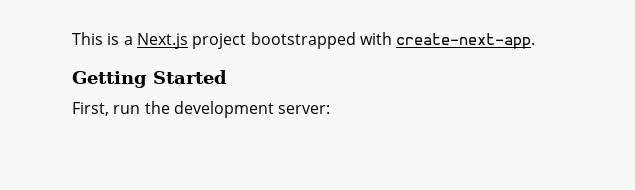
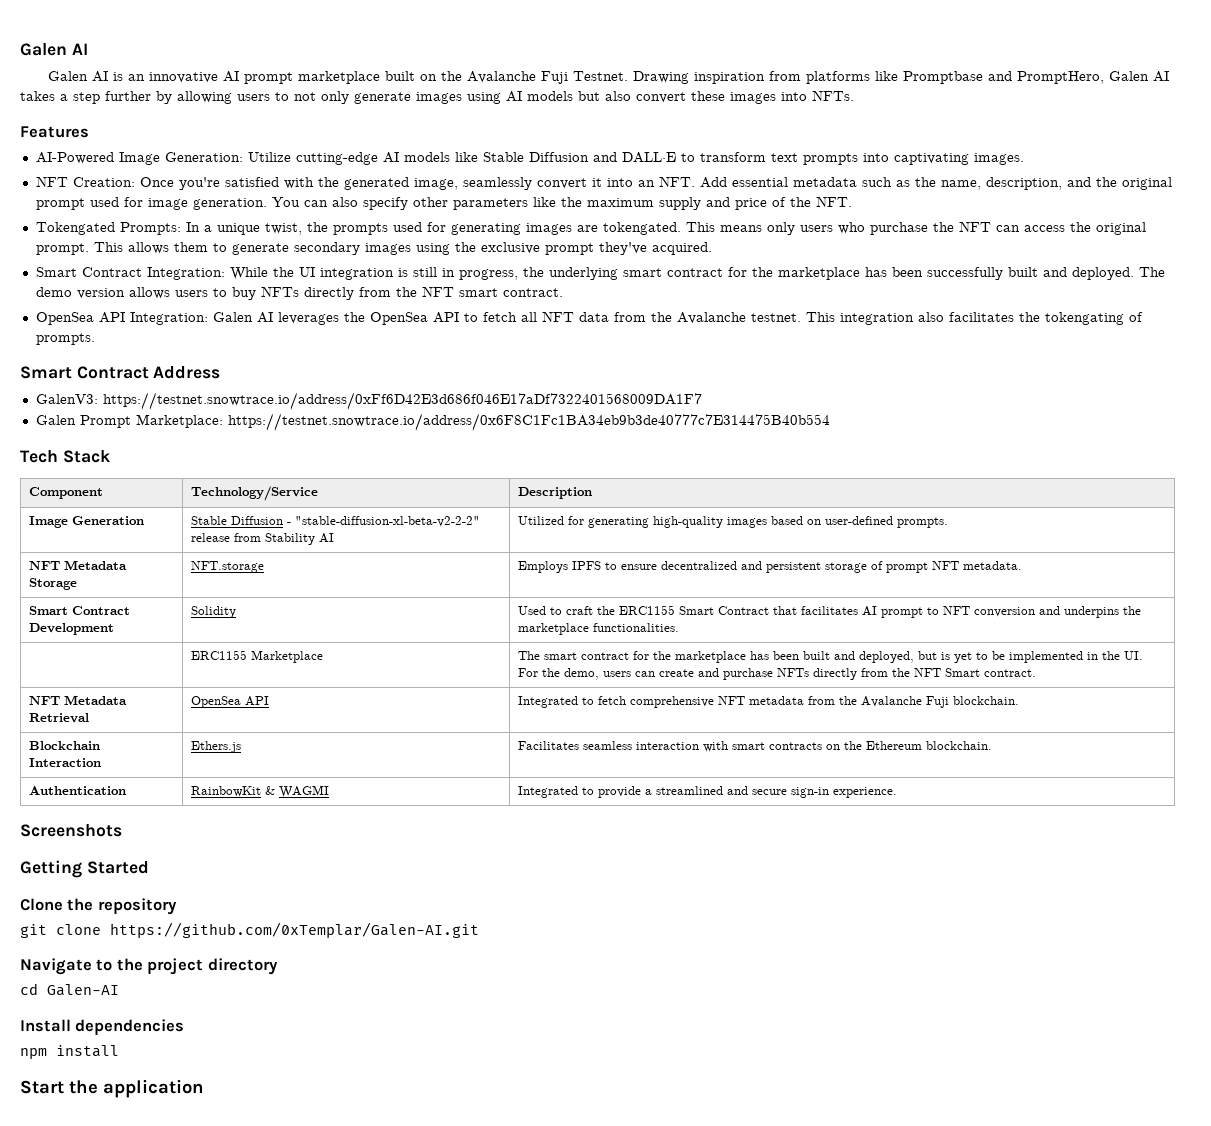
[72,32,536,49] [72,70,227,88] [72,101,331,118] This is a Next.js project bootstrapped with create-next-app. // Getting Started // First, run the development server: -> [20,43,88,56] [48,71,1170,84] [20,90,854,104] [20,126,89,138] [35,152,1024,165] [35,176,1172,190] [35,196,852,210] [35,221,1146,235] [35,242,712,255] [35,267,1165,280] [35,286,563,300] [35,311,1143,325] [35,333,95,345] [20,366,221,379] [35,392,702,410] [35,413,830,431] [20,450,111,463] [29,487,104,499] [191,486,319,501] [518,487,593,499] [29,516,145,528] [191,516,481,527] [191,533,335,545] [518,516,949,528] [29,560,128,570] [29,578,78,590] [191,561,265,573] [518,561,1023,573] [29,606,131,615] [29,623,115,635] [191,606,237,618] [518,605,1142,618] [518,623,680,635] [191,650,324,663] [518,651,1144,663] [518,668,1037,680] [29,695,128,705] [29,713,90,723] [191,696,270,708] [518,696,1020,708] [29,741,101,750] [29,758,102,767] [191,741,242,753] [518,741,993,752] [29,786,127,795] [191,785,330,798] [518,786,898,798] [20,824,122,837] [20,860,149,878] [20,898,177,915] [20,922,479,938] [20,958,278,975] [20,983,119,996] [20,1019,185,1035] [20,1045,119,1059] [20,1079,204,1098] Galen AI // Galen AI is an innovative AI prompt marketplace built on the Avalanche Fuji Testnet. Drawing inspiration from platforms like Promptbase and PromptHero, Galen AI takes a step further by allowing users to not only generate images using AI models but also convert these images into NFTs. // Features // AI-Powered Image Generation: Utilize cutting-edge AI models like Stable Diffusion and DALL·E to transform text prompts into captivating images. // NFT Creation: Once you're satisfied with the generated image, seamlessly convert it into an NFT. Add essential metadata such as the name, description, and the original prompt used for image generation. You can also specify other parameters like the maximum supply and price of the NFT. // Tokengated Prompts: In a unique twist, the prompts used for generating images are tokengated. This means only users who purchase the NFT can access the original prompt. This allows them to generate secondary images using the exclusive prompt they've acquired. // Smart Contract Integration: While the UI integration is still in progress, the underlying smart contract for the marketplace has been successfully built and deployed. The demo version allows users to buy NFTs directly from the NFT smart contract. // OpenSea API Integration: Galen AI leverages the OpenSea API to fetch all NFT data from the Avalanche testnet. This integration also facilitates the tokengating of prompts. // Smart Contract Address // GalenV3: https://testnet.snowtrace.io/address/0xFf6D42E3d686f046E17aDf7322401568009DA1F7 // Galen Prompt Marketplace: https://testnet.snowtrace.io/address/0x6F8C1Fc1BA34eb9b3de40777c7E314475B40b554 // Tech Stack // Component | Technology/Service | Description // Image Generation | Stable Diffusion - "stable-diffusion-xl-beta-v2-2-2" release from Stability AI | Utilized for generating high-quality images based on user-defined prompts. // NFT Metadata Storage | NFT.storage | Employs IPFS to ensure decentralized and persistent storage of prompt NFT metadata. // Smart Contract Development | Solidity | Used to craft the ERC1155 Smart Contract that facilitates AI prompt to NFT conversion and underpins the marketplace functionalities. // | ERC1155 Marketplace | The smart contract for the marketplace has been built and deployed, but is yet to be implemented in the UI. For the demo, users can create and purchase NFTs directly from the NFT Smart contract. // NFT Metadata Retrieval | OpenSea API | Integrated to fetch comprehensive NFT metadata from the Avalanche Fuji blockchain. // Blockchain Interaction | Ethers.js | Facilitates seamless interaction with smart contracts on the Ethereum blockchain. // Authentication | RainbowKit & WAGMI | Integrated to provide a streamlined and secure sign-in experience. // Screenshots // Getting Started // Clone the repository // git clone https://github.com/0xTemplar/Galen-AI.git // Navigate to the project directory // cd Galen-AI // Install dependencies // npm install // Start the application

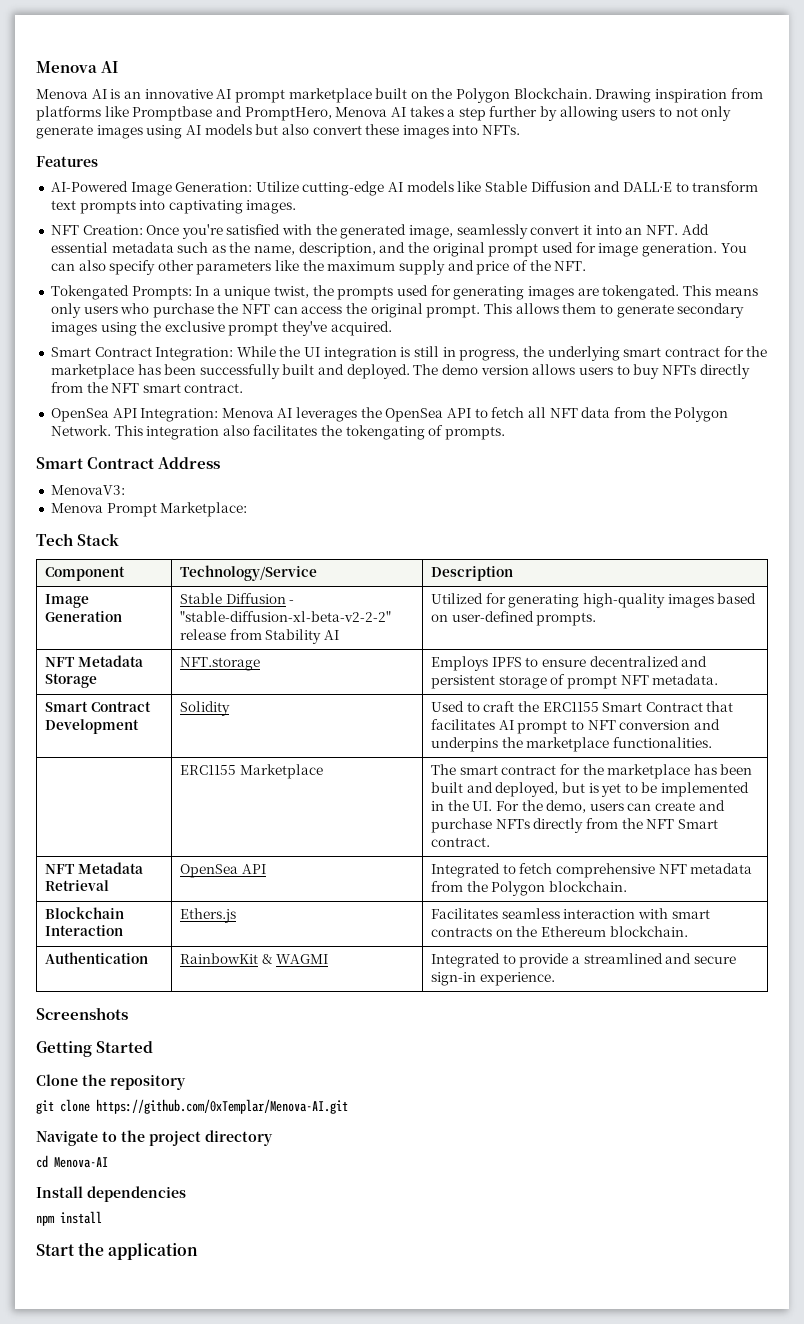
[20,43,67,56] Galen -> [36,61,97,73] Menova
[48,71,89,81] Galen -> [36,89,88,99] Menova
[467,71,629,84] Avalanche Fuji Testnet. -> [456,88,592,103] Polygon Blockchain.
[1109,71,1150,81] Galen -> [335,107,388,117] Menova
[212,312,253,322] Galen -> [221,408,274,418] Menova
[676,312,801,324] Avalanche testnet. -> [674,407,729,422] [50,425,111,436] Polygon Network.
[35,392,702,410] [35,415,76,425] GalenV3: https://testnet.snowtrace.io/address/0xFf6D42E3d686f046E17aDf7322401568009DA1F7 // Galen -> [50,485,125,495] [50,503,103,513] MenovaV3: // Menova
[227,413,830,431] https://testnet.snowtrace.io/address/0x6F8C1Fc1BA34eb9b3de40777c7E314475B40b554 -> (248, 509) none
[861,696,950,708] Avalanche Fuji -> [491,881,546,896] Polygon
[110,922,479,938] https://github.com/0xTemplar/Galen-AI.git -> [96,1099,348,1114] https://github.com/0xTemplar/Menova-AI.git
[47,984,119,996] Galen-AI -> [54,1157,108,1168] Menova-AI

